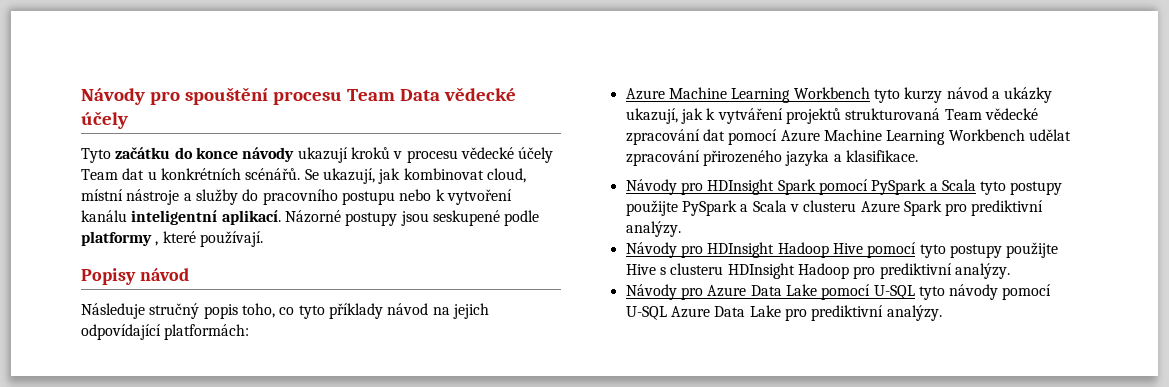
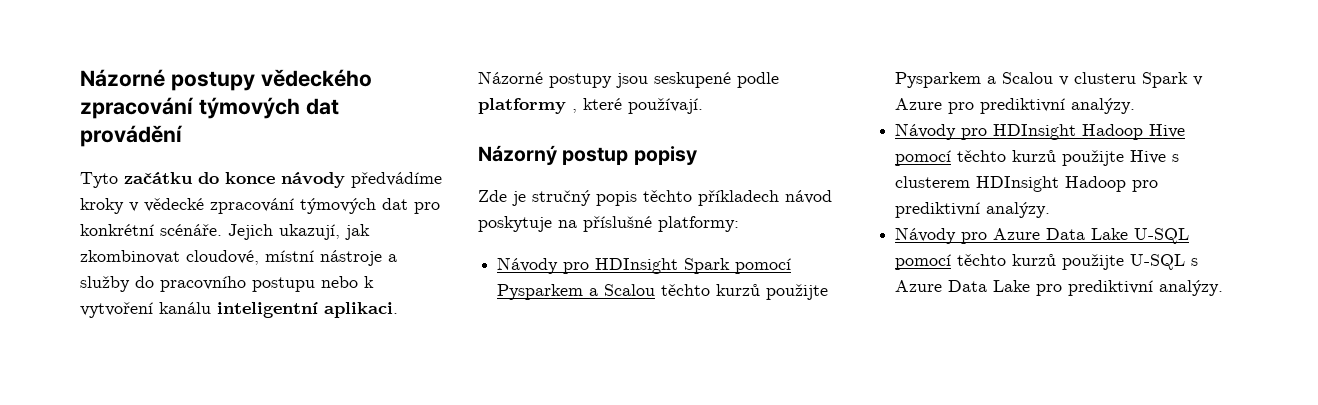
[81,87,516,105] [81,111,128,129] Návody pro spouštění procesu Team Data vědecké účely -> [80,69,372,91] [80,97,339,119] [80,125,183,147] Názorné postupy vědeckého zpracování týmových dat provádění
[297,147,554,163] [81,168,526,184] ukazují kroků v procesu vědecké účely Team dat u konkrétních scénářů. Se ukazují, jak kombinovat cloud, -> [351,172,442,188] [80,198,440,214] [80,224,370,240] [80,250,259,265] předvádíme kroky v vědecké zpracování týmových dat pro konkrétní scénáře. Jejich ukazují, jak zkombinovat cloudové,
[221,210,281,225] aplikací. -> [324,302,398,318] aplikaci.
[81,268,189,285] [81,303,489,319] [81,324,250,340] [625,87,1053,103] [625,108,1038,124] [625,129,1071,145] [625,150,918,166] Popisy návod // Následuje stručný popis toho, co tyto příklady návod na jejich odpovídající platformách: // Azure Machine Learning Workbench tyto kurzy návod a ukázky ukazují, jak k vytváření projektů strukturovaná Team vědecké zpracování dat pomocí Azure Machine Learning Workbench udělat zpracování přirozeného jazyka a klasifikace. -> [478,145,697,165] [478,190,832,206] [478,216,739,232] Názorný postup popisy // Zde je stručný popis těchto příkladech návod poskytuje na příslušné platformy:
[871,179,1063,195] [625,200,942,216] PySpark a Scala tyto postupy použijte PySpark a Scala v clusteru Azure Spark -> [497,284,829,300] [895,72,1204,88] [895,98,943,110] Pysparkem a Scalou těchto kurzů použijte Pysparkem a Scalou v clusteru Spark v Azure
[919,244,1002,258] tyto postupy -> [957,150,1057,162] těchto kurzů
[670,263,724,275] clusteru -> [895,176,971,188] clusterem
[821,284,1052,300] [625,306,667,320] pomocí U-SQL tyto návody pomocí U-SQL -> [1134,228,1190,244] [895,254,1199,270] U-SQL pomocí těchto kurzů použijte U-SQL s

